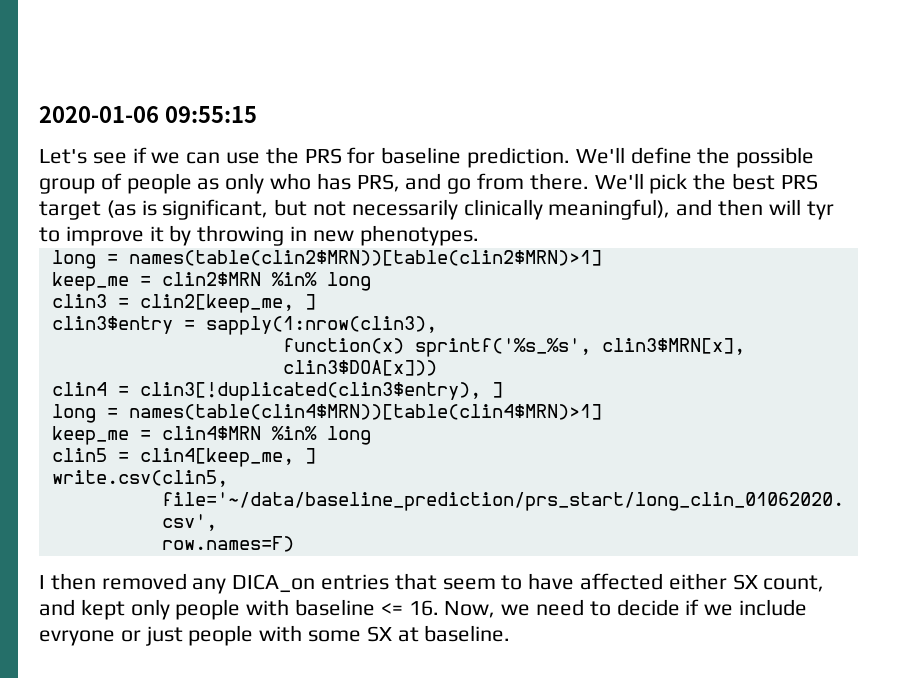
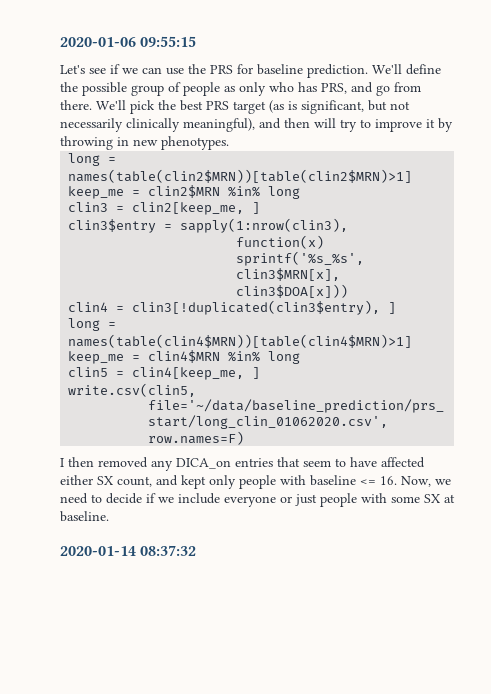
[806,201,834,220] tyr -> [340,119,357,132] try
[39,630,115,646] evryone -> [224,496,276,507] everyone
(511, 633) none -> [60,545,197,556] // 2020-01-14 08:37:32

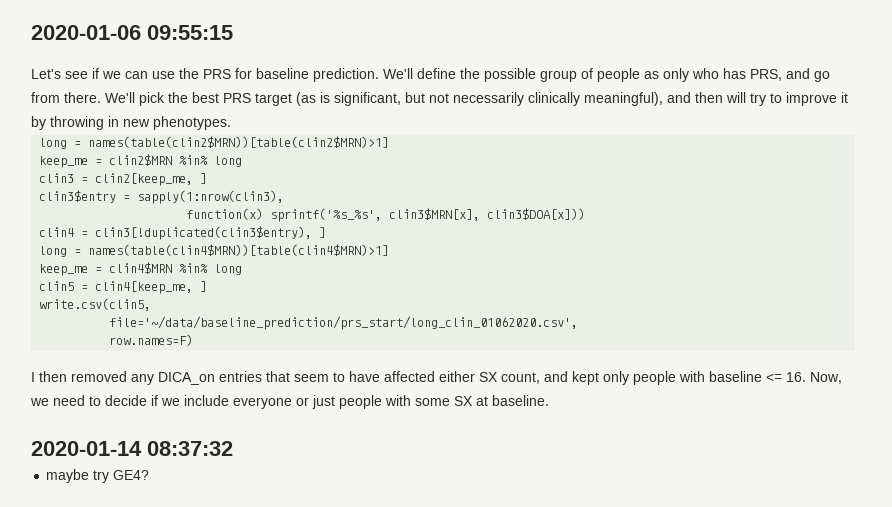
(197, 550) none -> [46,469,150,483] // maybe try GE4?

